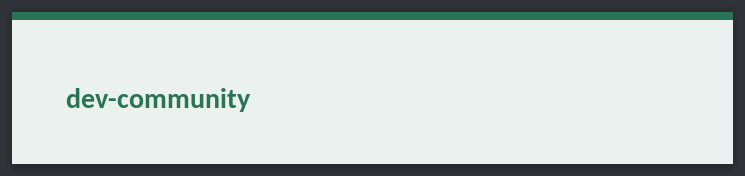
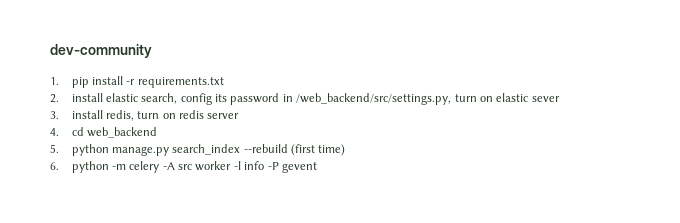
(251, 100) none -> [50,76,224,88] [50,93,560,105] [50,110,240,121] [50,127,157,138] [50,144,346,156] [50,161,317,173] // 1. pip install -r requirements.txt // 2. install elastic search, config its password in /web_backend/src/settings.py, turn on elastic sever // 3. install redis, turn on redis server // 4. cd web_backend // 5. python manage.py search_index --rebuild (first time) // 6. python -m celery -A src worker -l info -P gevent

